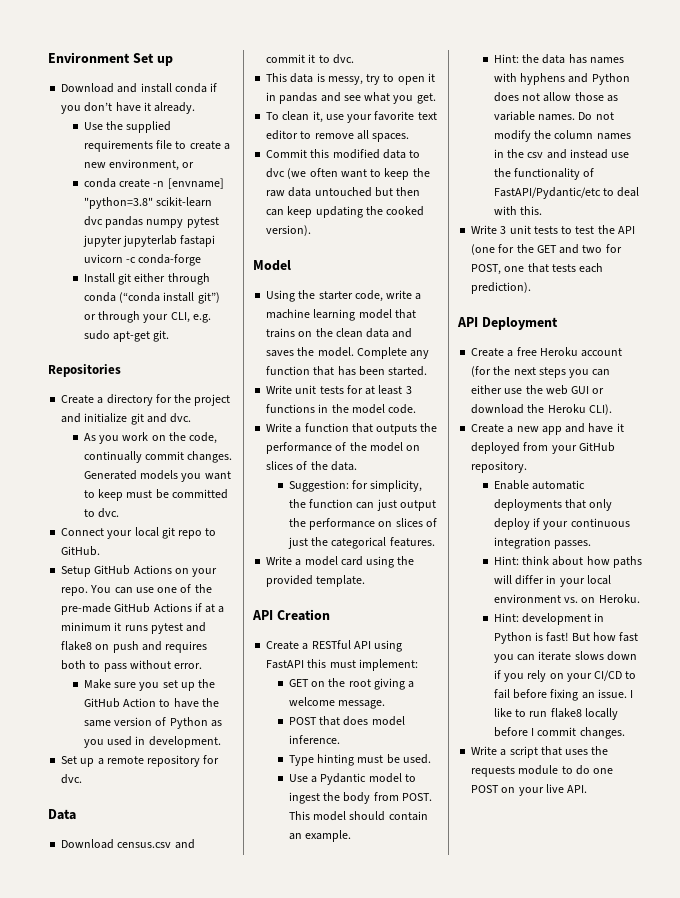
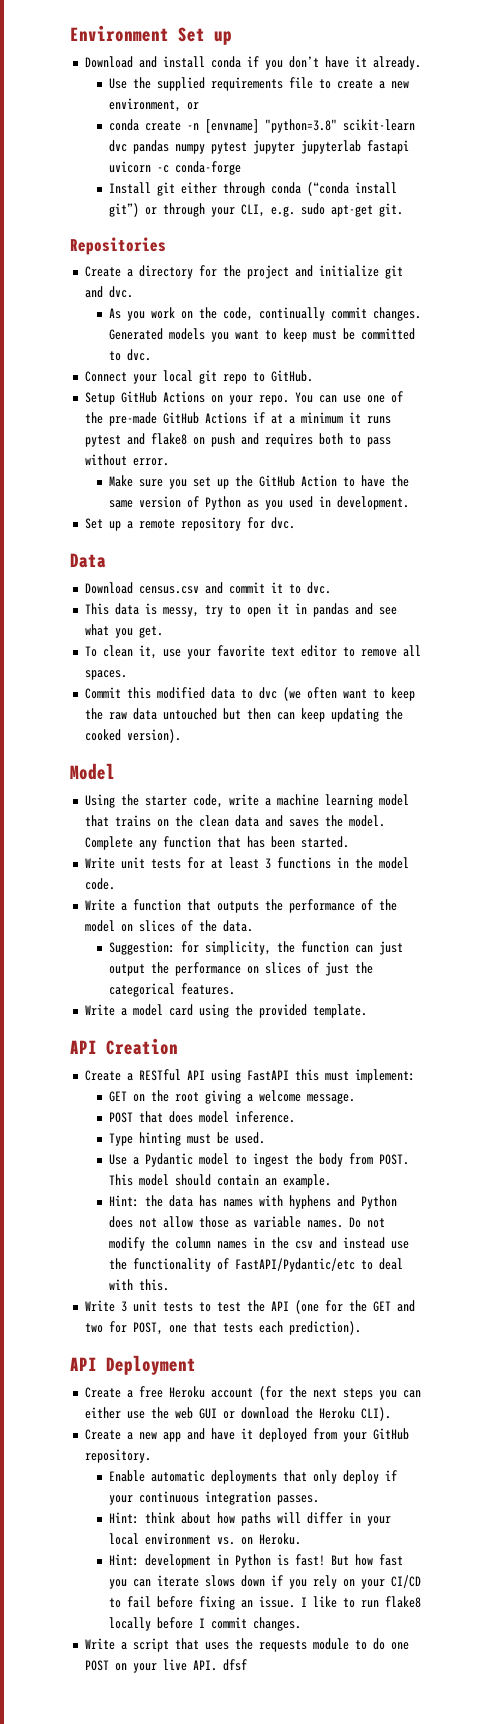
(588, 789) none -> [222,1659,247,1671] dfsf

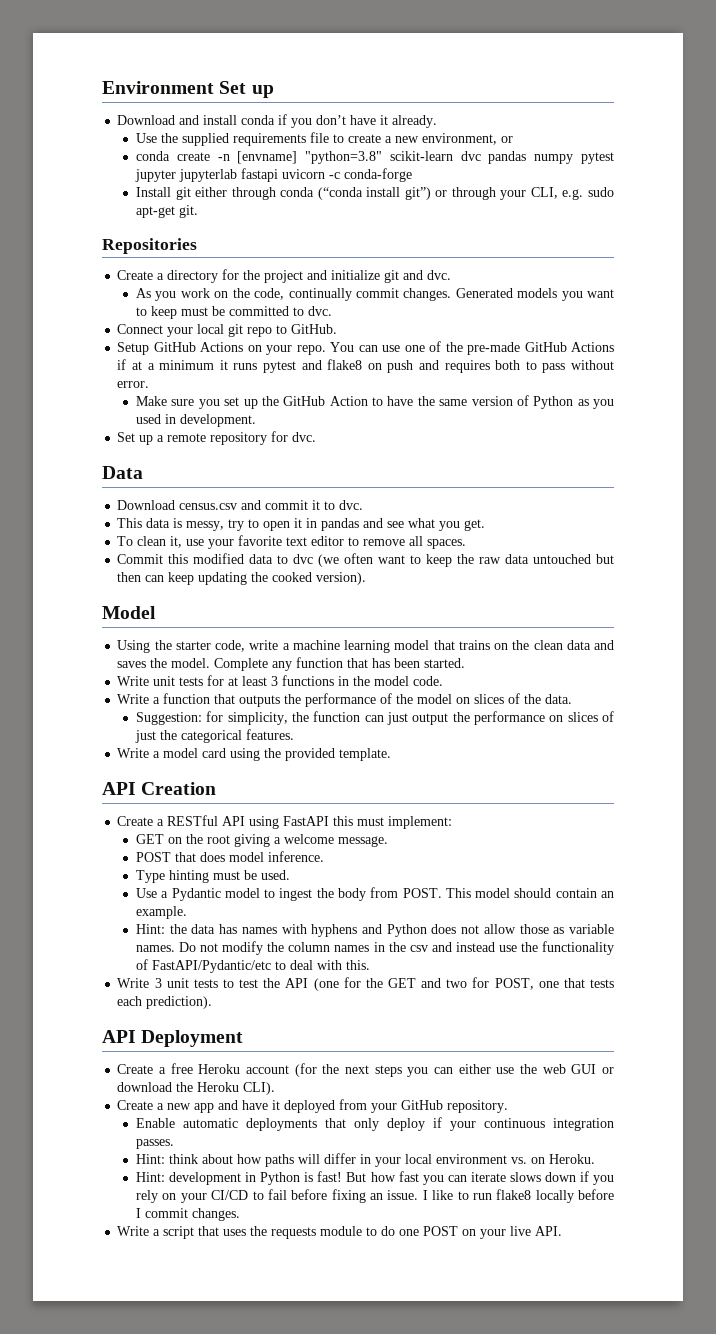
[222,1659,247,1671] dfsf -> (563, 1231) none

